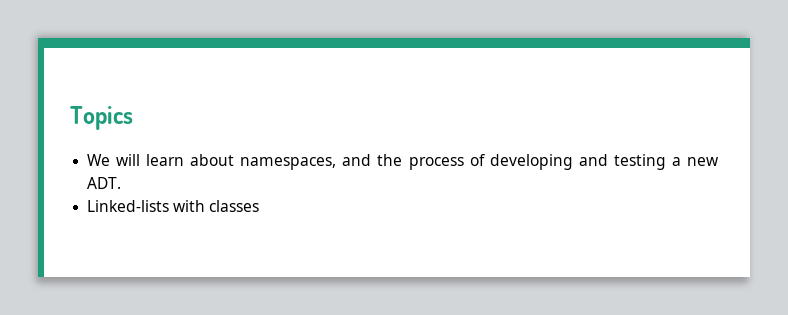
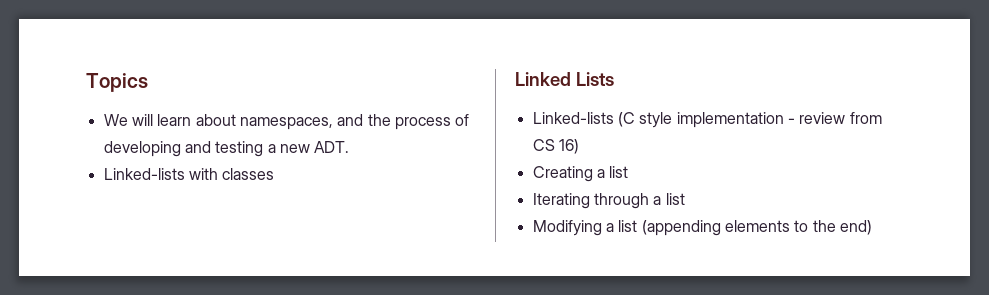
(260, 206) none -> [515,72,614,86] [532,112,882,128] [532,139,579,154] [532,166,629,182] [532,193,685,209] [532,220,872,236] // Linked Lists // Linked-lists (C style implementation - review from CS 16) // Creating a list // Iterating through a list // Modifying a list (appending elements to the end)

